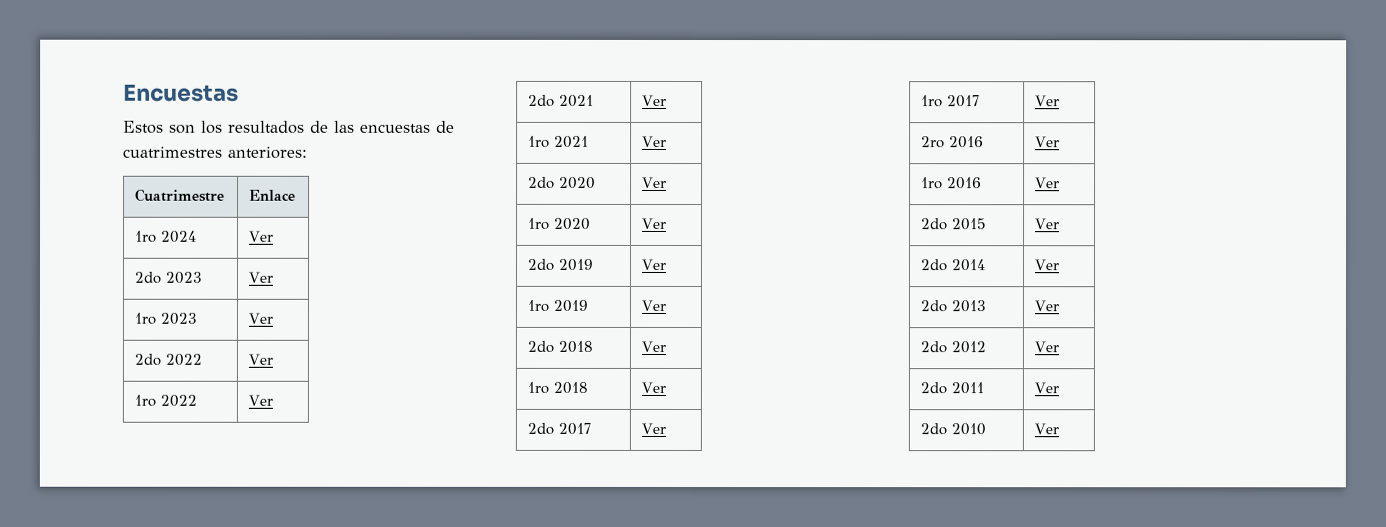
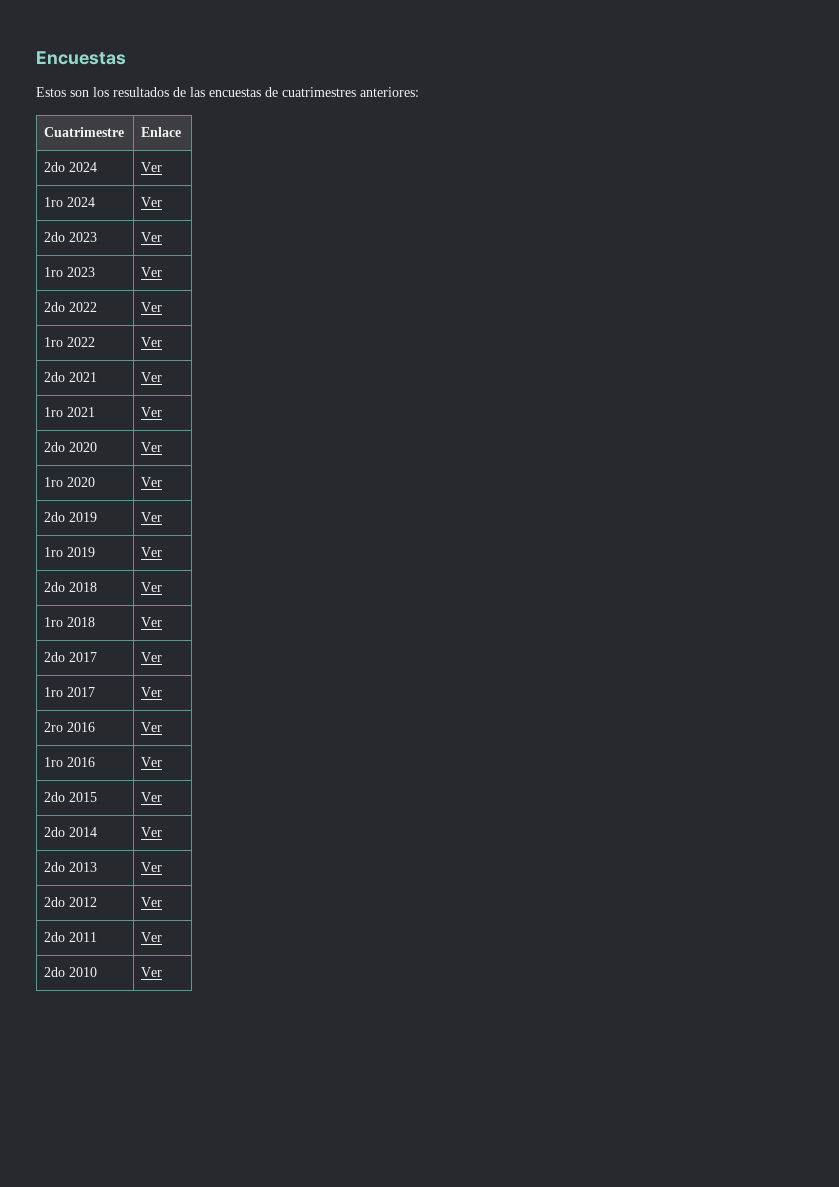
(297, 195) none -> [44,162,98,172] [141,162,163,172] // 2do 2024 | Ver

